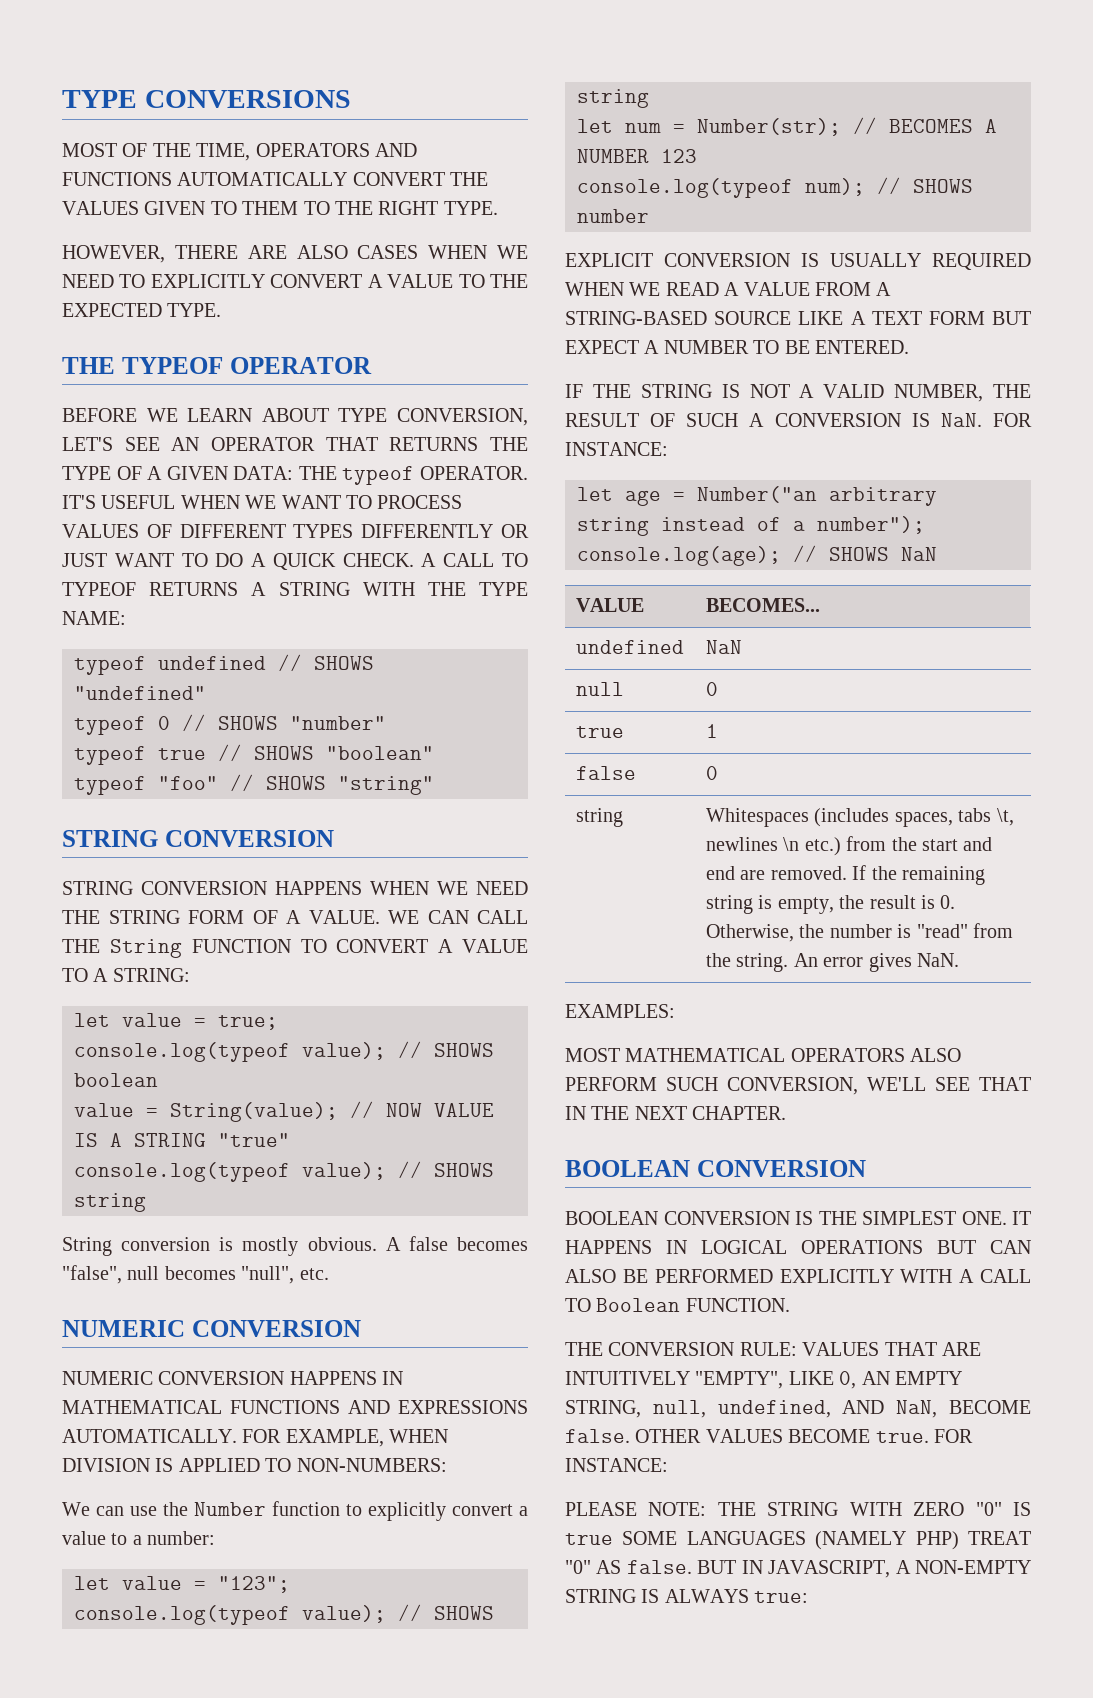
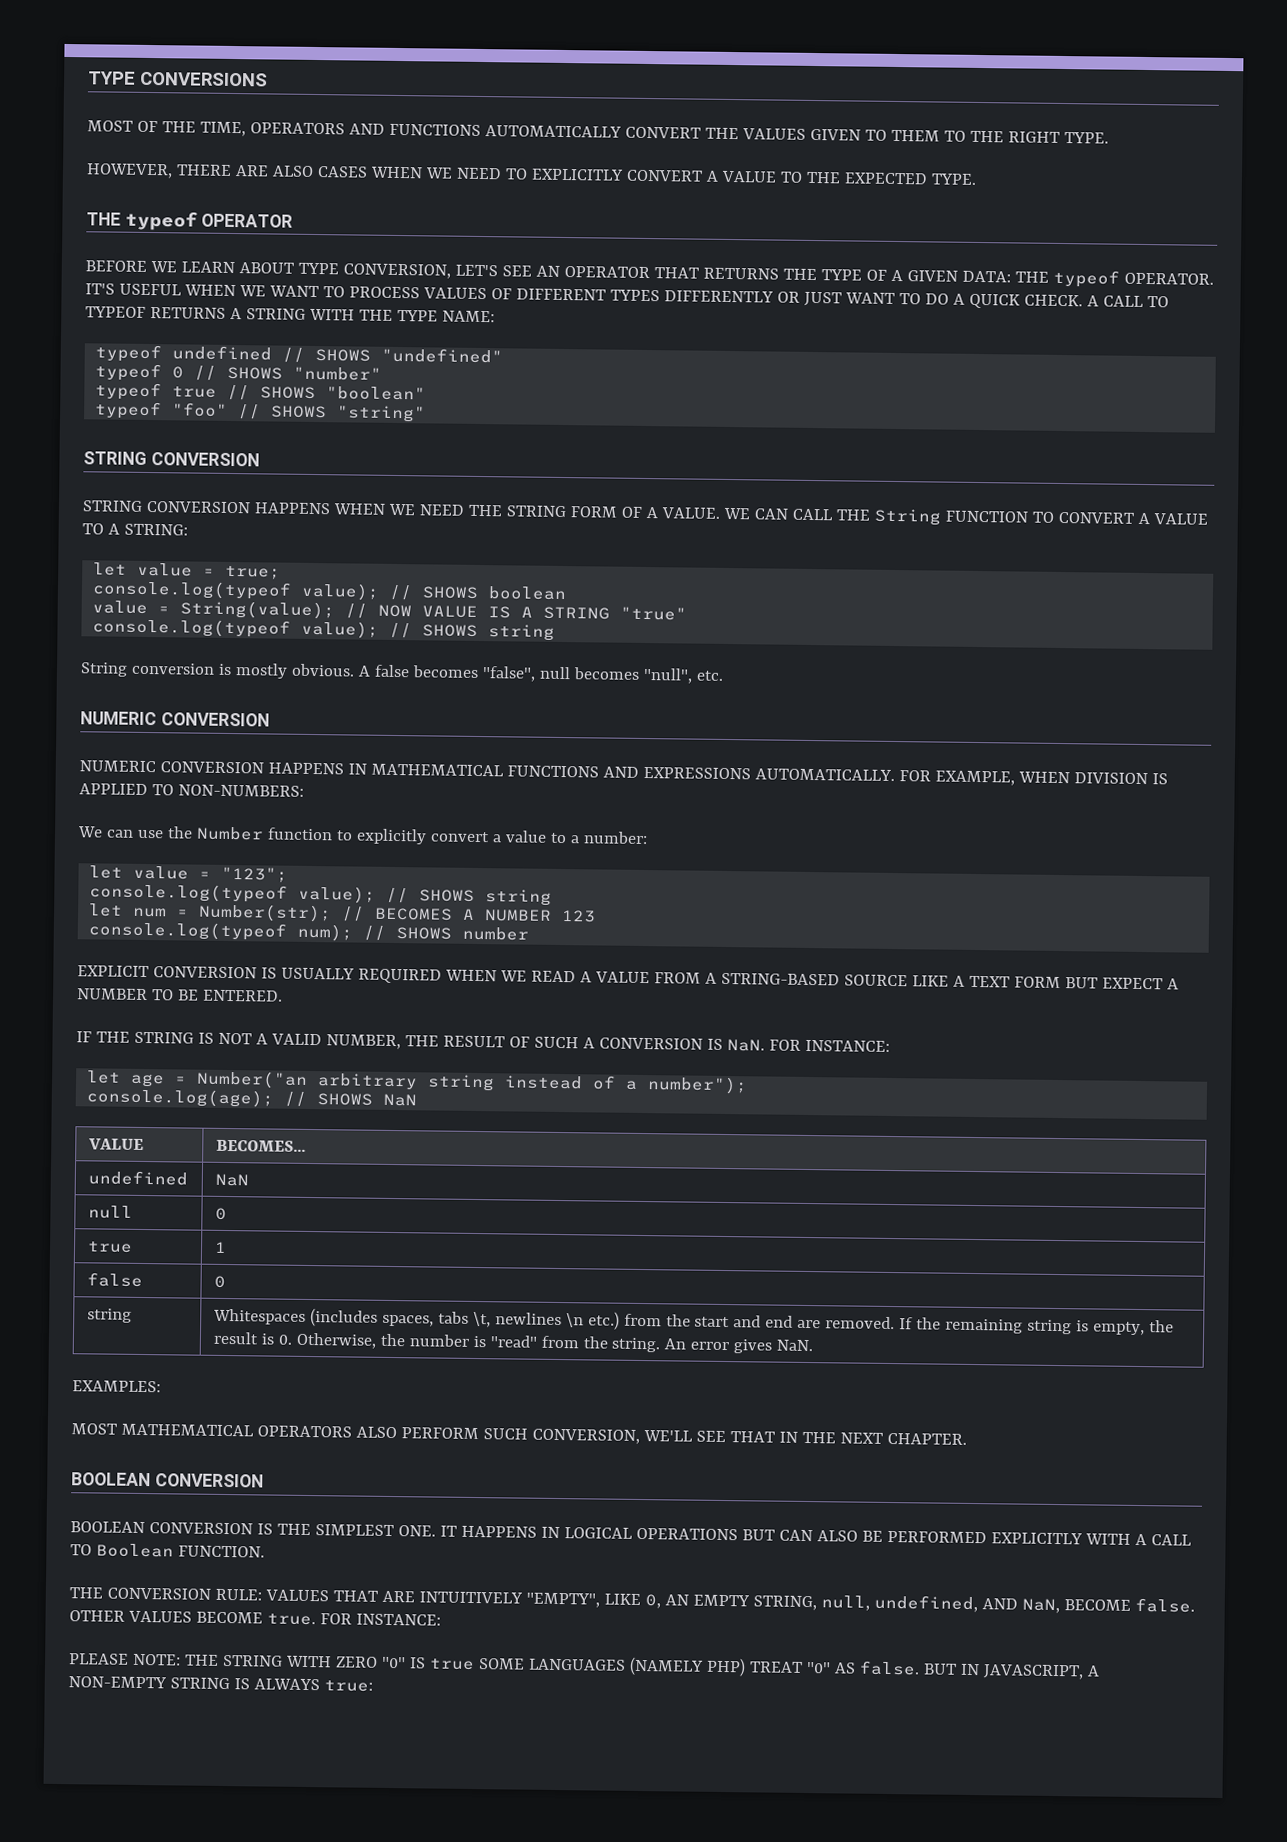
[121,357,223,374] TYPEOF -> [124,210,198,231] typeof

